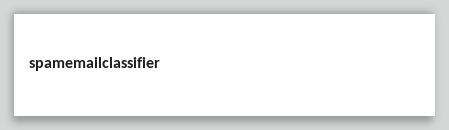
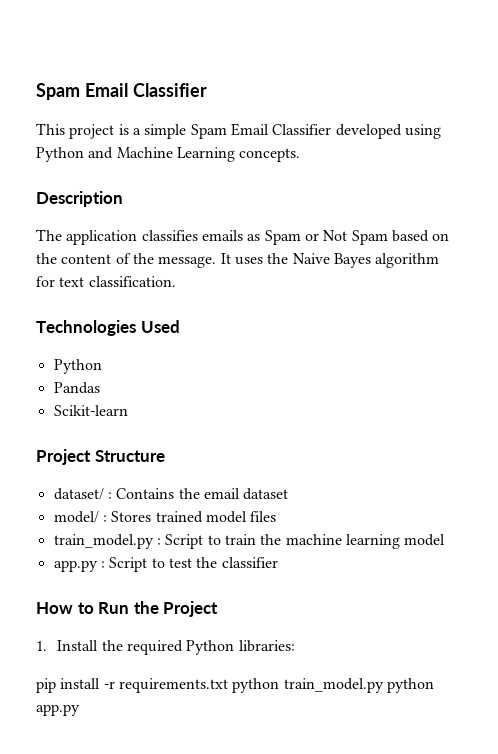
[29,57,160,71] spamemailclassifier -> [36,83,207,100] [36,123,441,139] [36,147,301,162] [36,191,123,207] [36,229,450,245] [36,253,440,268] [36,276,176,287] [36,320,180,336] [53,359,102,374] [53,382,100,394] [53,405,128,416] [36,449,165,465] [53,488,289,500] [53,511,277,523] [53,534,446,549] [53,557,278,572] [36,601,219,617] [36,640,295,655] [36,678,434,693] [36,704,80,716] Spam Email Classifier // This project is a simple Spam Email Classifier developed using Python and Machine Learning concepts. // Description // The application classifies emails as Spam or Not Spam based on the content of the message. It uses the Naive Bayes algorithm for text classification. // Technologies Used // Python // Pandas // Scikit-learn // Project Structure // dataset/ : Contains the email dataset // model/ : Stores trained model files // train_model.py : Script to train the machine learning model // app.py : Script to test the classifier // How to Run the Project // 1. Install the required Python libraries: // pip install -r requirements.txt python train_model.py python app.py

